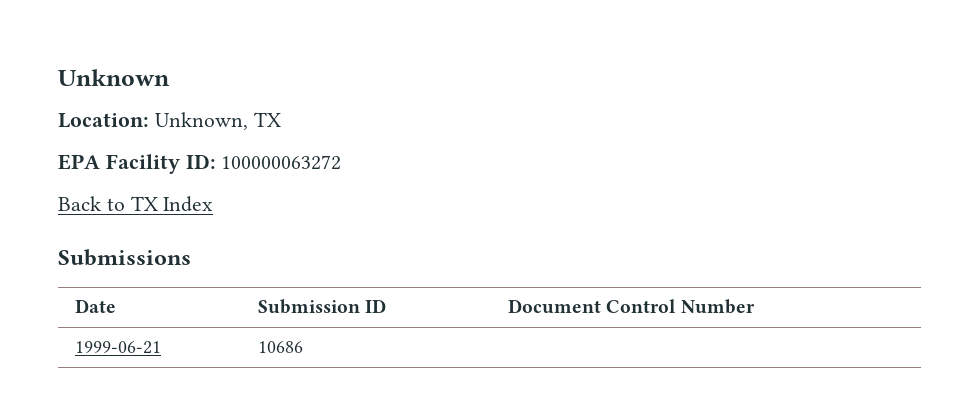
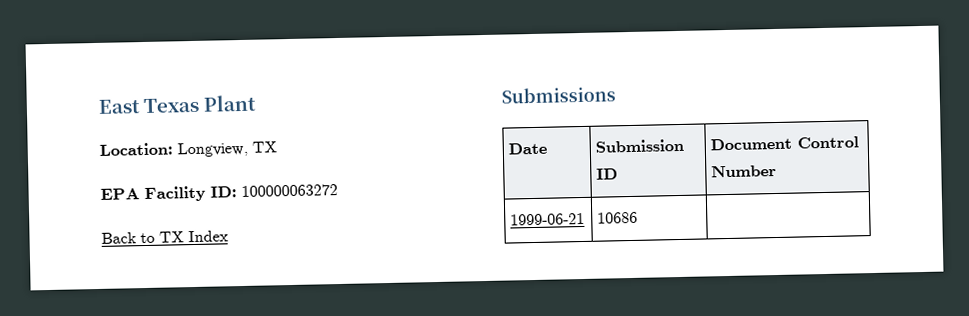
[58,69,170,86] Unknown -> [98,94,257,114] East Texas Plant
[154,112,248,130] Unknown, -> [177,141,248,158] Longview,

